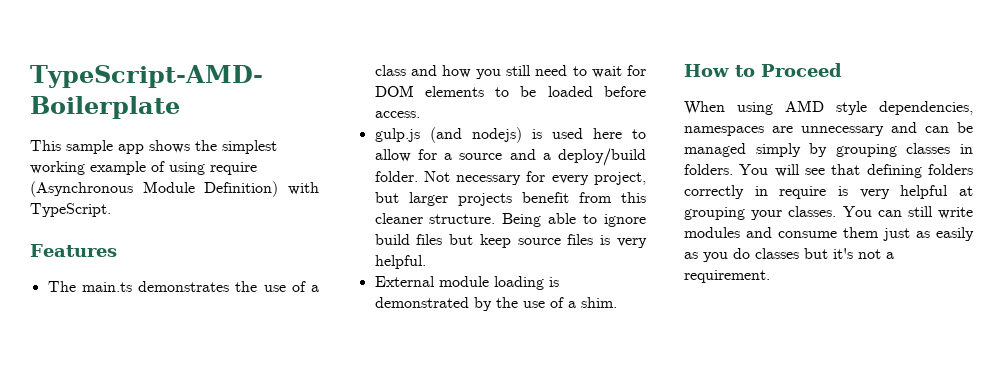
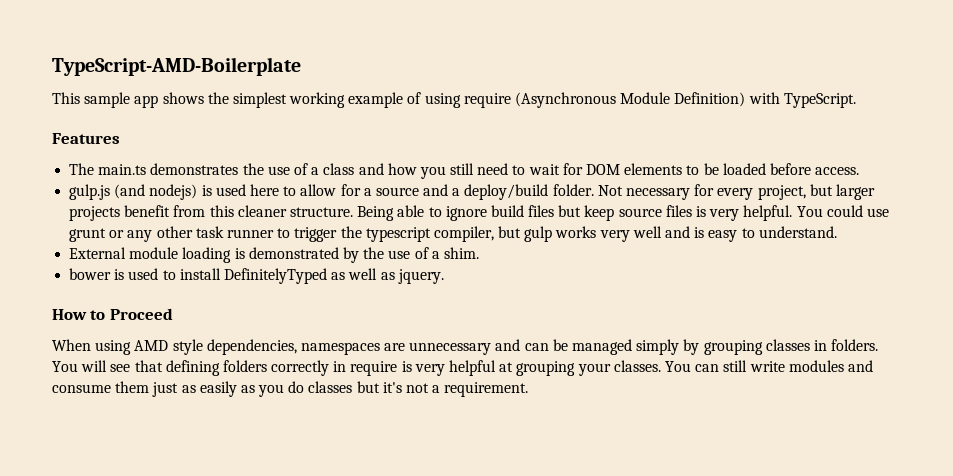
(426, 262) none -> [796,205,889,217] [69,226,837,242] You could use grunt or any other task runner to trigger the typescript compiler, but gulp works very well and is easy to understand.
(617, 302) none -> [69,268,444,284] // bower is used to install DefinitelyTyped as well as jquery.

